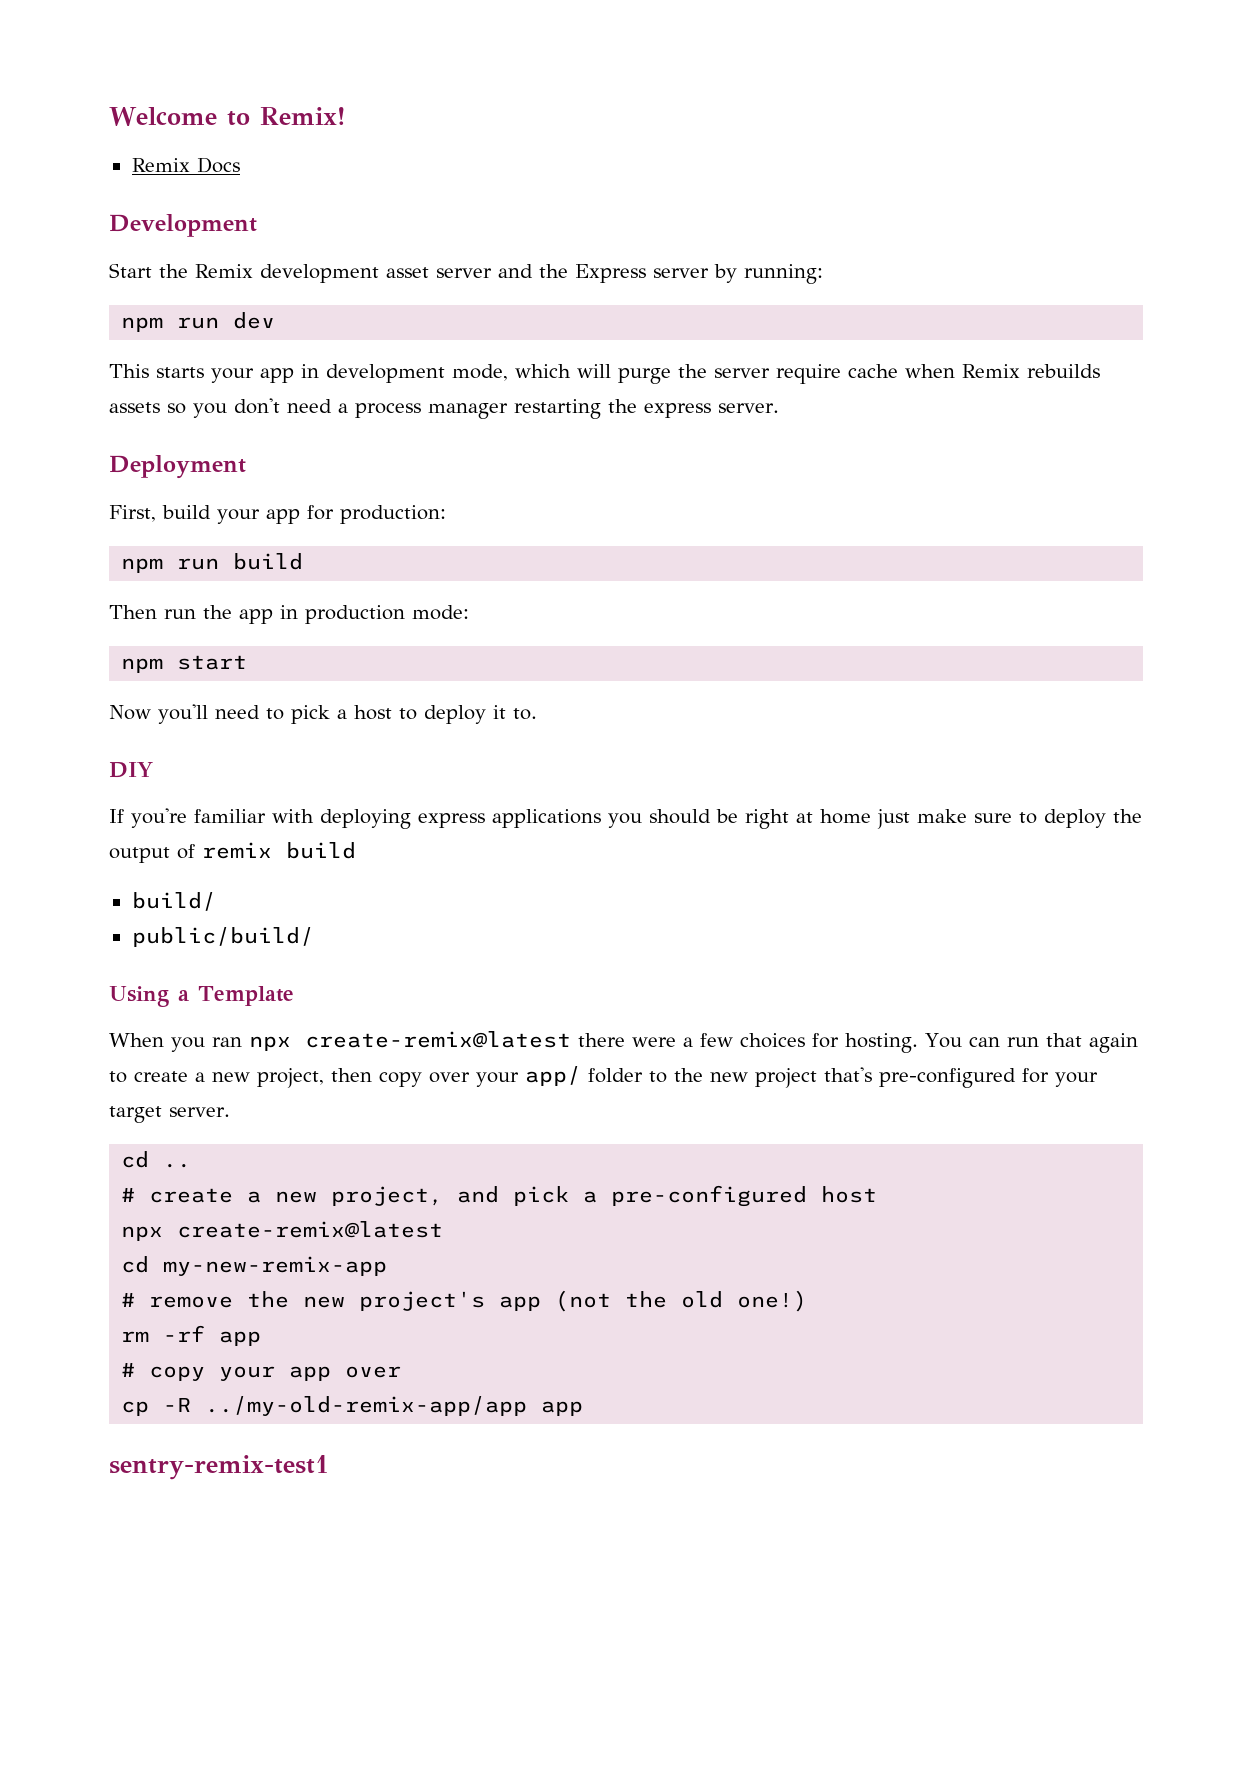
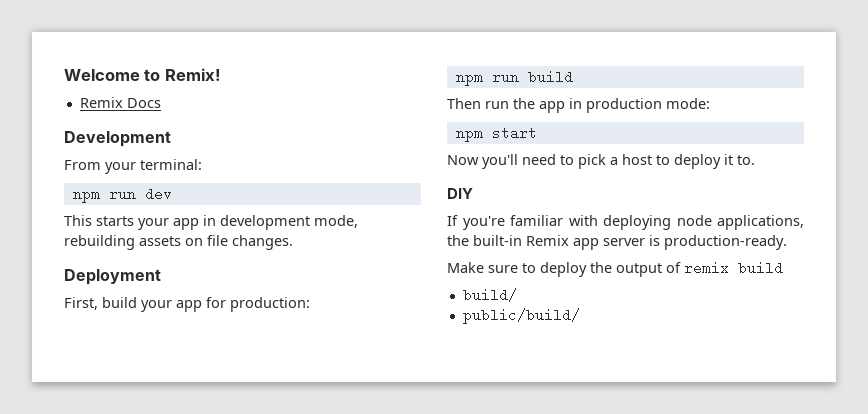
[109,263,823,284] Start the Remix development asset server and the Express server by running: -> [64,159,202,174] From your terminal:
[515,364,1100,384] [109,398,779,419] which will purge the server require cache when Remix rebuilds assets so you don't need a process manager restarting the express server. -> [64,235,293,250] rebuilding assets on file changes.
[418,809,967,829] express applications you should be right at home just make -> [676,215,804,230] [447,235,787,250] [447,262,484,273] node applications, the built-in Remix app server is production-ready. // Make
[109,986,294,1007] [109,1031,1138,1053] [109,1066,1098,1088] [109,1106,230,1123] [121,1151,192,1168] [121,1185,878,1207] [121,1221,444,1241] [121,1256,388,1276] [121,1290,808,1312] [121,1325,262,1346] [121,1363,402,1381] [121,1396,584,1416] [109,1455,329,1480] // Using a Template // When you ran npx create-remix@latest there were a few choices for hosting. You can run that again to create a new project, then copy over your app/ folder to the new project that's pre-configured for your target server. // cd .. // # create a new project, and pick a pre-configured host // npx create-remix@latest // cd my-new-remix-app // # remove the new project's app (not the old one!) // rm -rf app // # copy your app over // cp -R ../my-old-remix-app/app app // sentry-remix-test1 -> (580, 316) none

